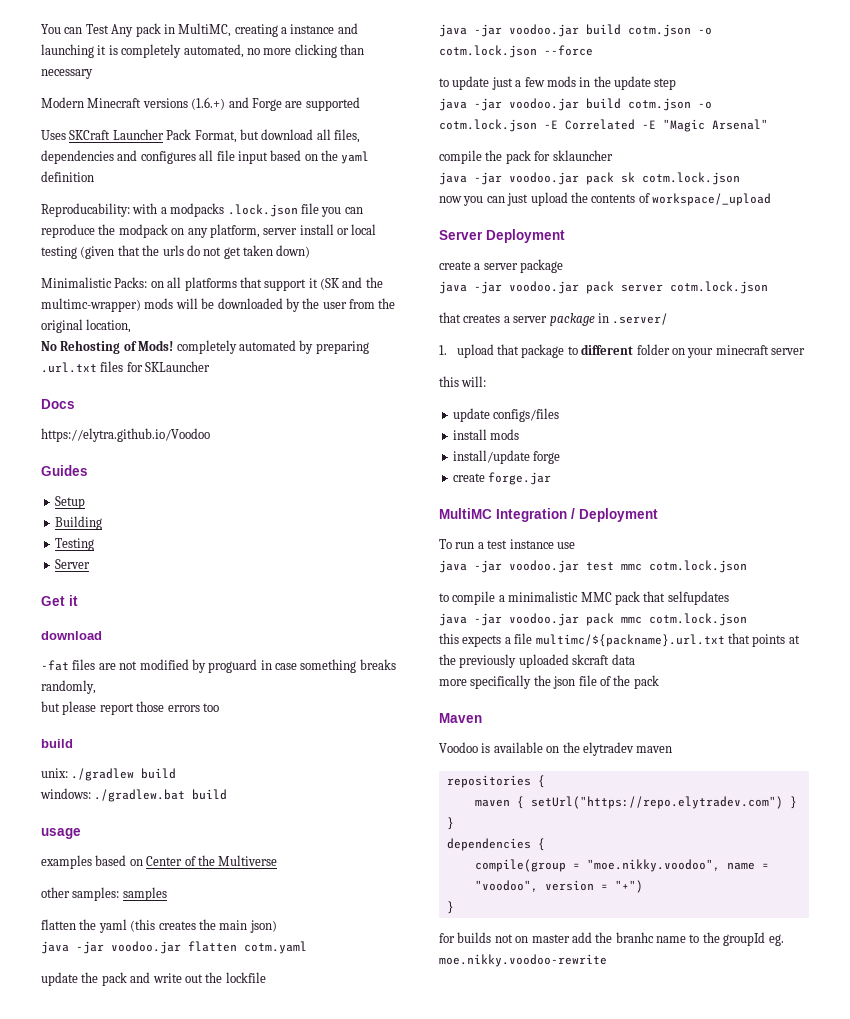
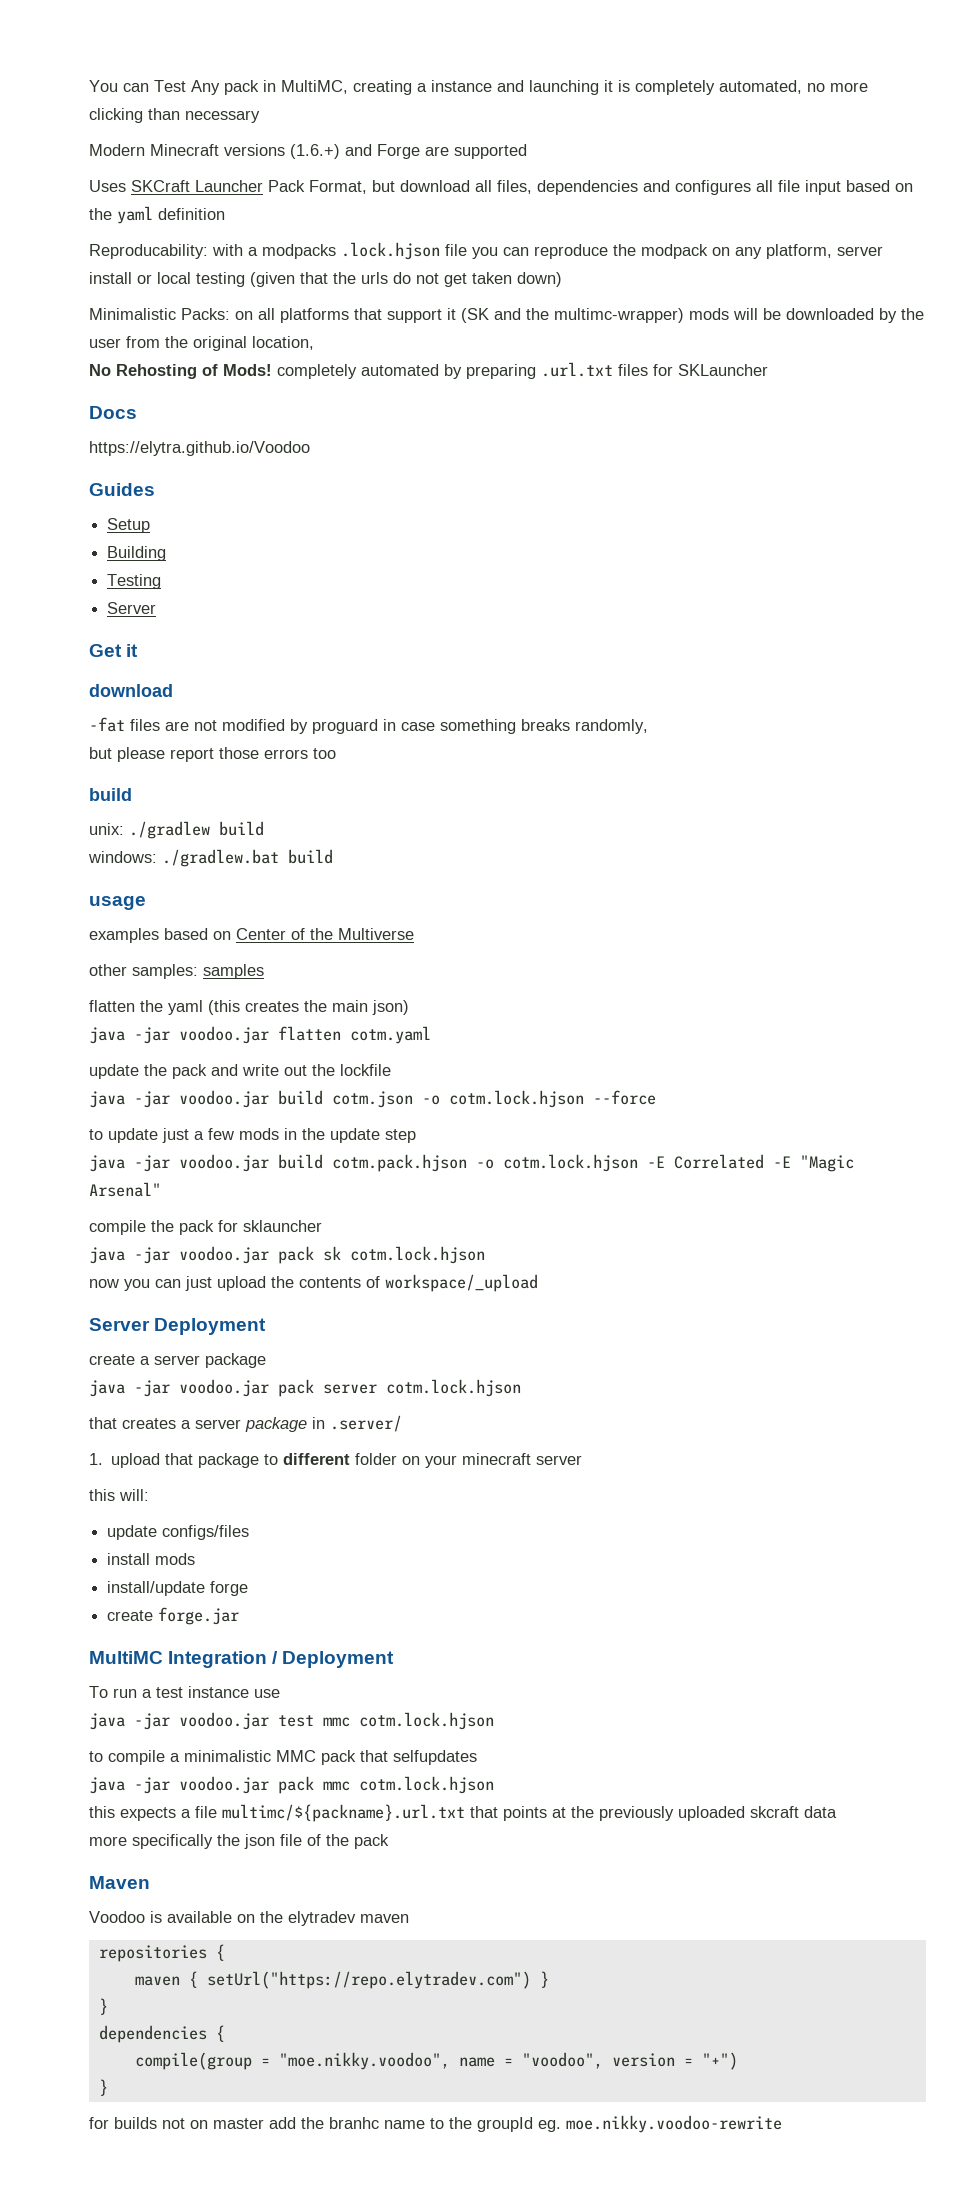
[227,204,298,217] .lock.json -> [341,242,440,260] .lock.hjson
[439,45,537,58] cotm.lock.json -> [449,1090,584,1108] cotm.lock.hjson
[628,98,712,111] [439,119,537,132] cotm.json -o cotm.lock.json -> [332,1154,638,1172] cotm.pack.hjson -o cotm.lock.hjson
[642,172,740,185] cotm.lock.json -> [350,1246,485,1264] cotm.lock.hjson
[670,281,768,294] cotm.lock.json -> [386,1379,521,1397] cotm.lock.hjson
[649,560,747,573] cotm.lock.json -> [359,1712,494,1730] cotm.lock.hjson
[649,613,747,626] cotm.lock.json -> [359,1776,494,1794] cotm.lock.hjson

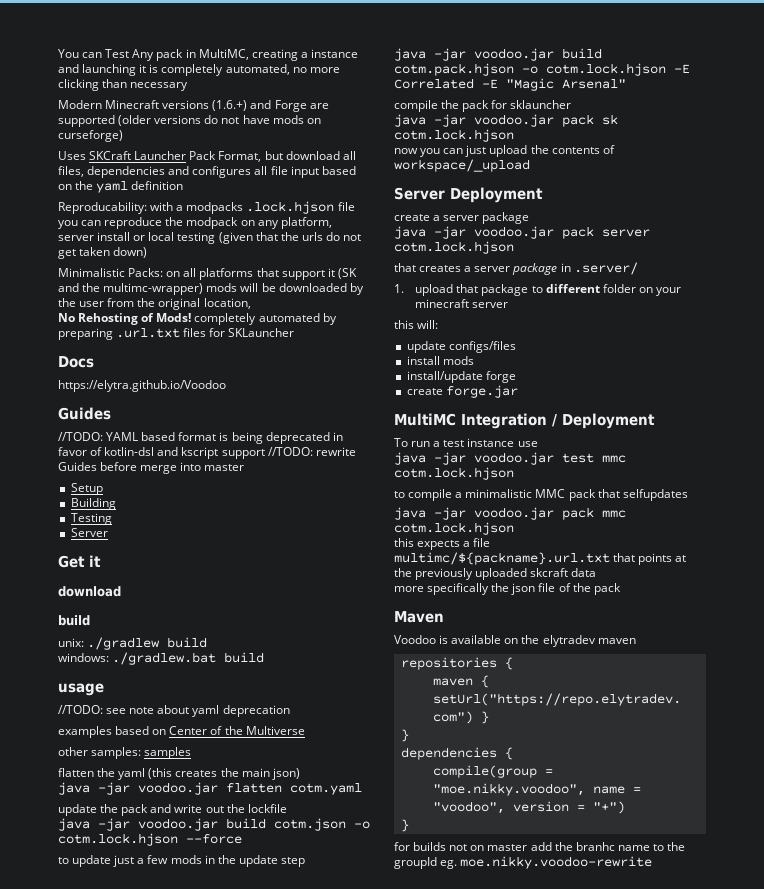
(527, 151) none -> [118,115,321,126] [58,130,123,142] (older versions do not have mods on curseforge)
(155, 489) none -> [58,432,343,444] [58,447,356,459] [58,462,245,474] // //TODO: YAML based format is being deprecated in favor of kotlin-dsl and kscript support //TODO: rewrite Guides before merge into master
[89,717,648,734] [89,747,336,762] // -fat files are not modified by proguard in case something breaks randomly, // but please report those errors too -> (121, 591) none
(146, 903) none -> [58,705,290,717] // //TODO: see note about yaml deprecation

